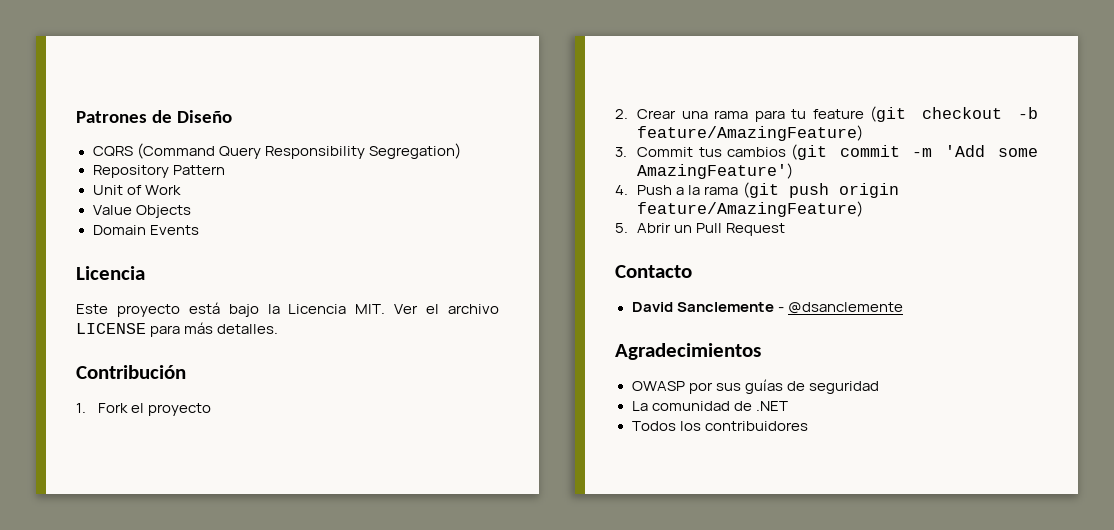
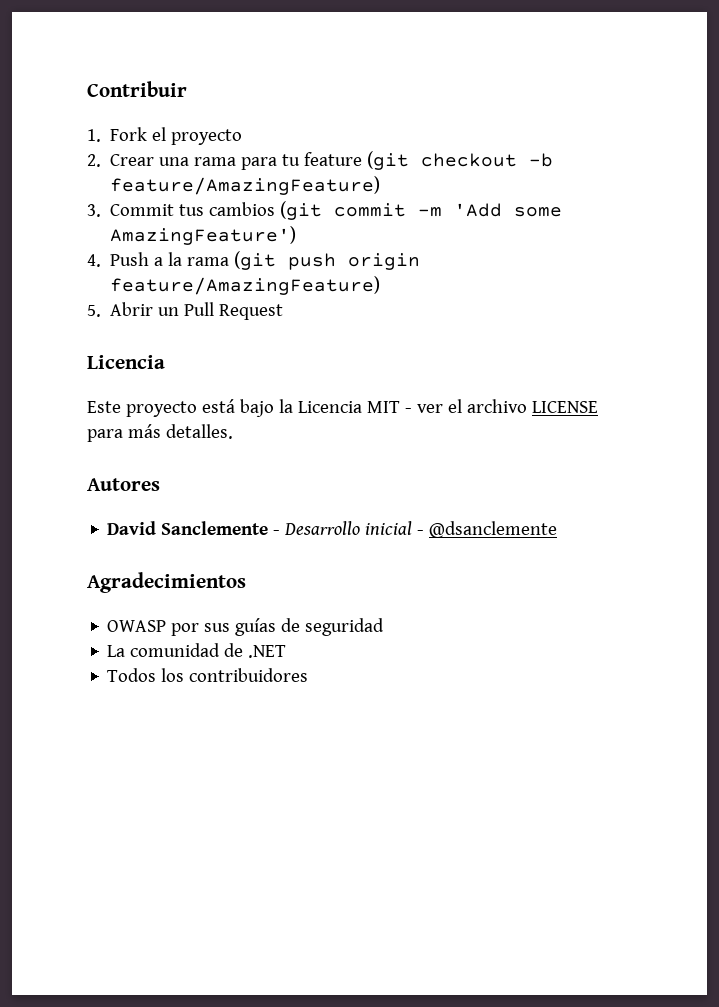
[76,110,233,123] [92,143,461,159] [92,165,225,178] [92,185,181,195] [92,205,191,218] [92,225,199,235] [76,266,145,280] [76,302,500,317] [76,322,279,337] [76,365,186,379] Patrones de Diseño // CQRS (Command Query Responsibility Segregation) // Repository Pattern // Unit of Work // Value Objects // Domain Events // Licencia // Este proyecto está bajo la Licencia MIT. Ver el archivo LICENSE para más detalles. // Contribución -> [87,81,187,97] Contribuir
[615,265,692,278] Contacto -> [87,355,165,369] [87,399,598,417] [87,424,233,442] [87,478,160,491] Licencia // Este proyecto está bajo la Licencia MIT - ver el archivo LICENSE para más detalles. // Autores
(784, 309) none -> [284,521,425,535] Desarrollo inicial -

